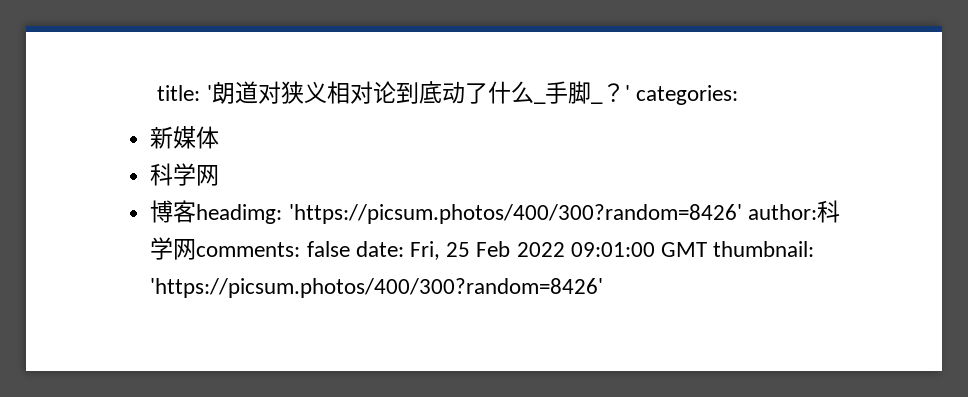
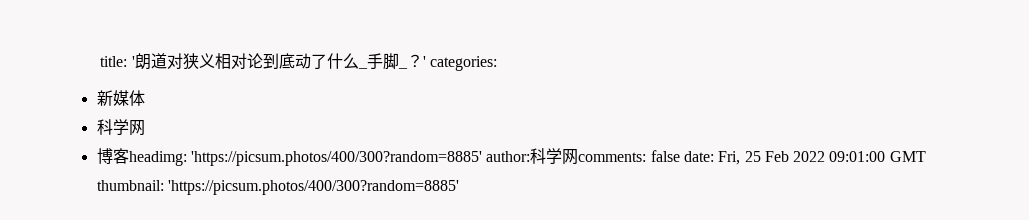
[288,204,742,224] 'https://picsum.photos/400/300?random=8426' -> [190,151,482,166] 'https://picsum.photos/400/300?random=8885'
[150,278,604,298] 'https://picsum.photos/400/300?random=8426' -> [167,180,459,195] 'https://picsum.photos/400/300?random=8885'

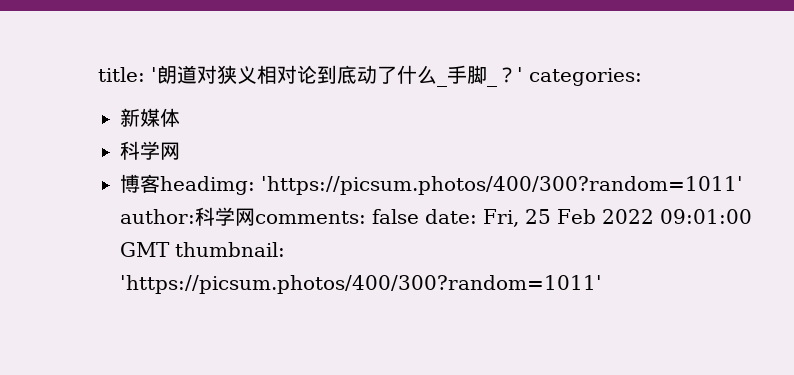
[190,151,482,166] 'https://picsum.photos/400/300?random=8885' -> [261,176,743,195] 'https://picsum.photos/400/300?random=1011'
[167,180,459,195] 'https://picsum.photos/400/300?random=8885' -> [120,275,602,294] 'https://picsum.photos/400/300?random=1011'

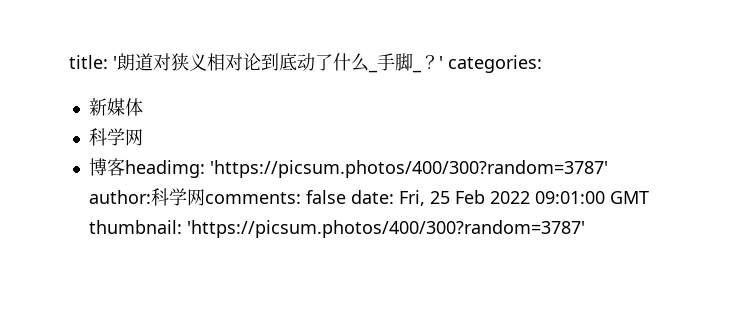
[261,176,743,195] 'https://picsum.photos/400/300?random=1011' -> [209,160,608,178] 'https://picsum.photos/400/300?random=3787'
[120,275,602,294] 'https://picsum.photos/400/300?random=1011' -> [186,220,585,238] 'https://picsum.photos/400/300?random=3787'

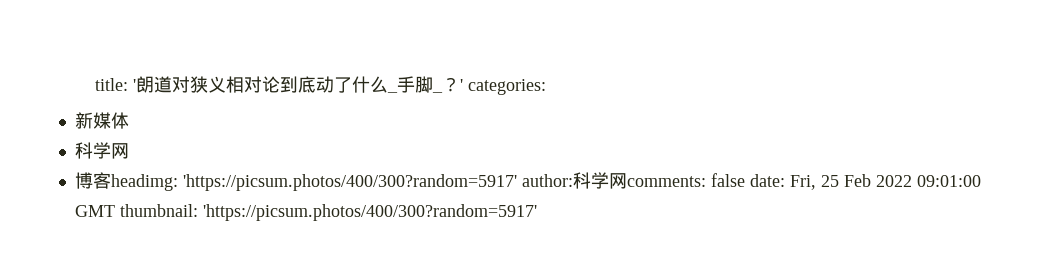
[209,160,608,178] 'https://picsum.photos/400/300?random=3787' -> [182,174,517,191] 'https://picsum.photos/400/300?random=5917'
[186,220,585,238] 'https://picsum.photos/400/300?random=3787' -> [202,204,537,221] 'https://picsum.photos/400/300?random=5917'

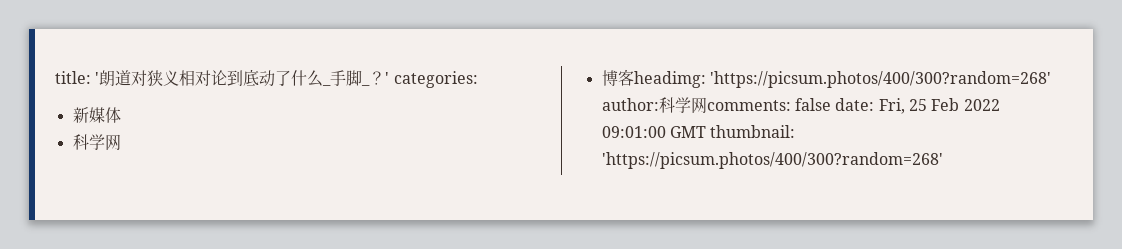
[182,174,517,191] 'https://picsum.photos/400/300?random=5917' -> [709,71,1051,88] 'https://picsum.photos/400/300?random=268'
[202,204,537,221] 'https://picsum.photos/400/300?random=5917' -> [601,152,943,169] 'https://picsum.photos/400/300?random=268'

